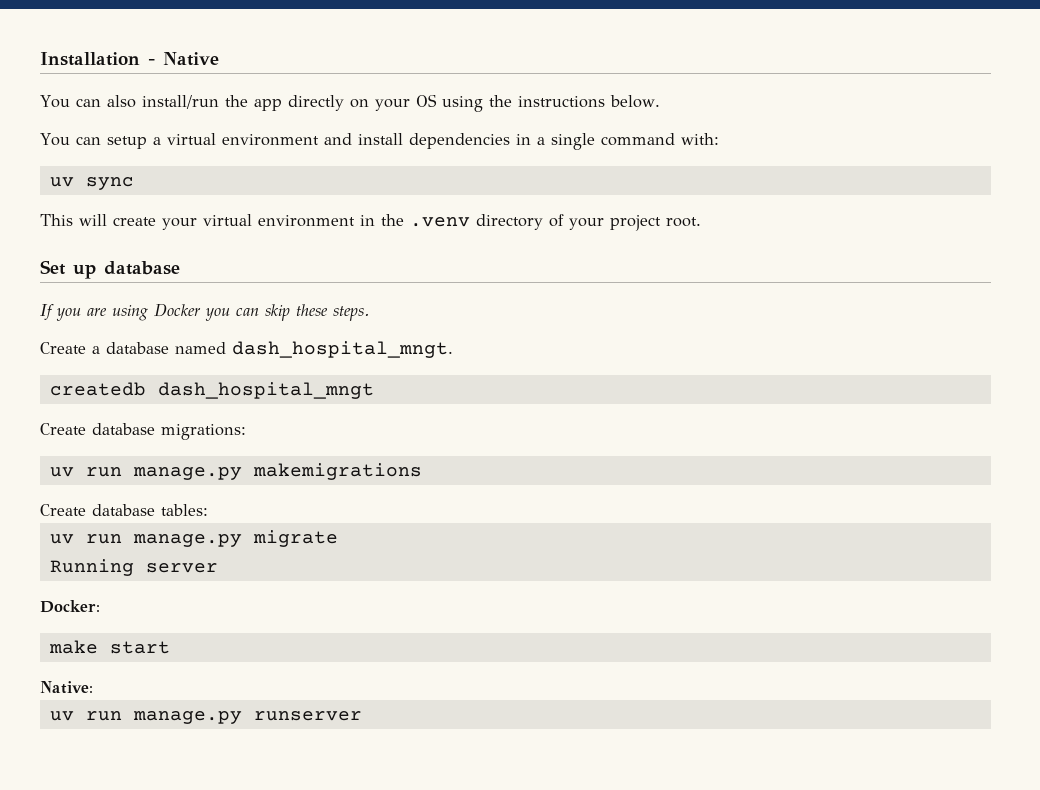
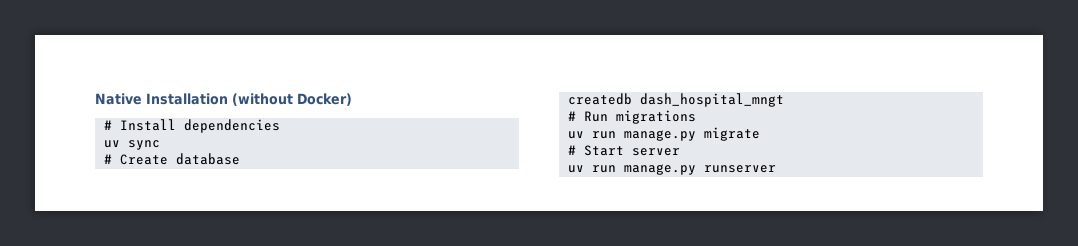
[40,52,219,66] [40,94,660,112] [40,133,719,150] [49,177,134,190] [40,214,701,231] [40,260,180,279] [40,303,370,321] [40,341,453,358] [49,382,374,399] [40,423,246,440] [49,463,422,480] [40,504,208,516] Installation - Native // You can also install/run the app directly on your OS using the instructions below. // You can setup a virtual environment and install dependencies in a single command with: // uv sync // This will create your virtual environment in the .venv directory of your project root. // Set up database // If you are using Docker you can skip these steps. // Create a database named dash_hospital_mngt. // createdb dash_hospital_mngt // Create database migrations: // uv run manage.py makemigrations // Create database tables: -> [95,93,352,106] [103,119,280,133] [103,140,160,150] [103,153,240,165] [567,93,784,107] [567,110,696,124] Native Installation (without Docker) // # Install dependencies // uv sync // # Create database // createdb dash_hospital_mngt // # Run migrations
[49,559,134,576] Running -> [567,145,624,156] # Start
[40,600,100,613] [48,640,170,654] [40,681,93,694] // Docker: // make start // Native: -> (680, 152) none

